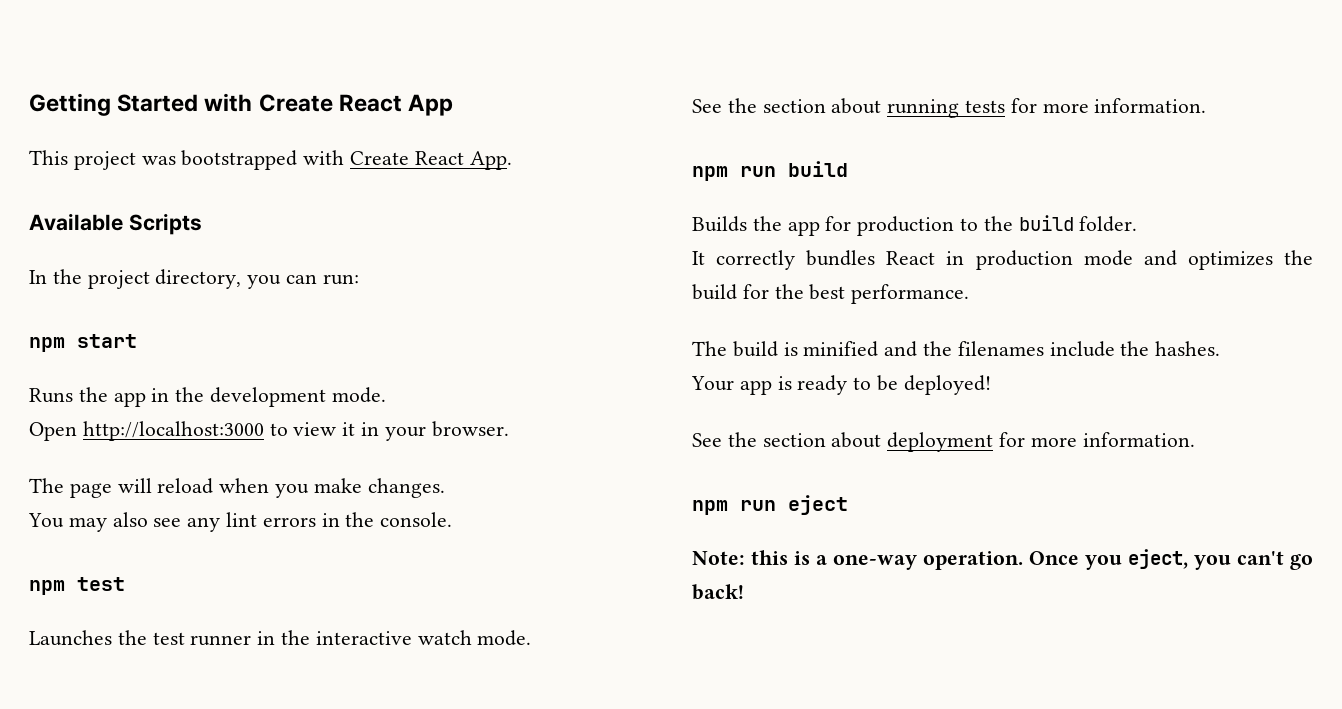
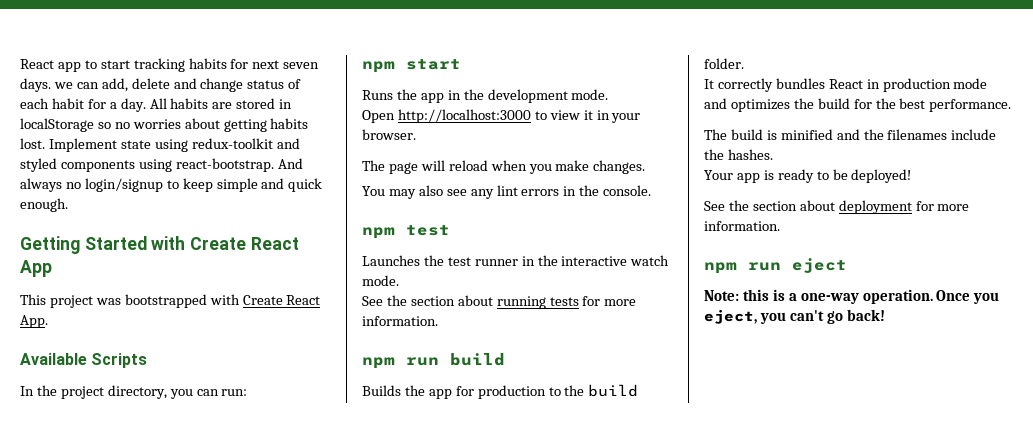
(29, 104) none -> [20,58,320,72] [20,78,302,92] [20,98,293,112] [20,118,309,132] [20,138,300,152] [20,158,303,172] [20,178,323,192] [20,198,68,212] React app to start tracking habits for next seven days. we can add, delete and change status of each habit for a day. All habits are stored in localStorage so no worries about getting habits lost. Implement state using redux-toolkit and styled components using react-bootstrap. And always no login/signup to keep simple and quick enough. //

